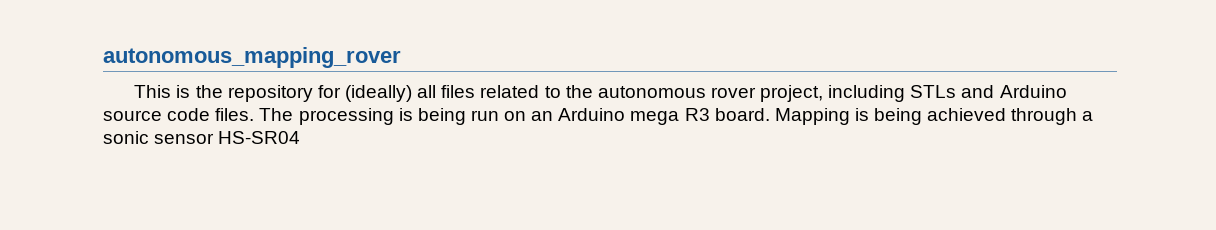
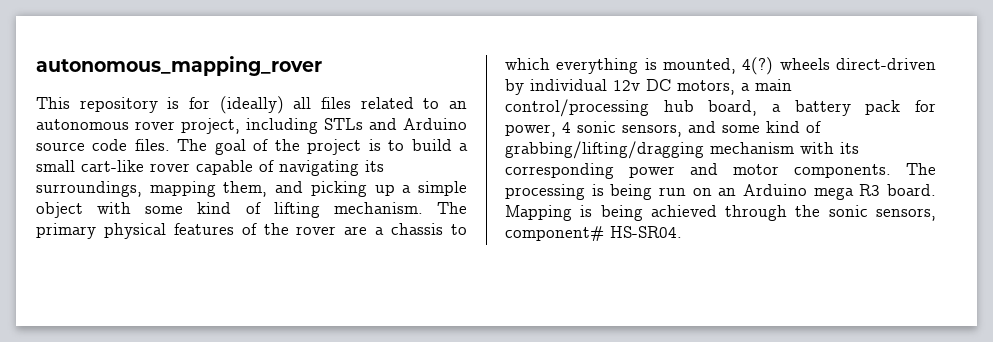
[176,85,313,102] is the repository -> [79,97,180,113] repository is
[565,85,593,98] the -> [449,101,468,109] an
(294, 114) none -> [214,139,468,155] [36,160,384,176] [36,181,468,197] [36,202,467,218] [36,223,468,239] [505,57,936,75] [505,79,792,95] [505,99,936,117] [505,121,821,137] [505,141,859,159] [505,163,936,179] goal of the project is to build a small cart-like rover capable of navigating its surroundings, mapping them, and picking up a simple object with some kind of lifting mechanism. The primary physical features of the rover are a chassis to which everything is mounted, 4(?) wheels direct-driven by individual 12v DC motors, a main control/processing hub board, a battery pack for power, 4 sonic sensors, and some kind of grabbing/lifting/dragging mechanism with its corresponding power and motor components. The
[1082,111,1094,121] [103,131,301,144] a sonic sensor HS-SR04 -> [795,205,936,221] [505,226,682,241] the sonic sensors, component# HS-SR04.

